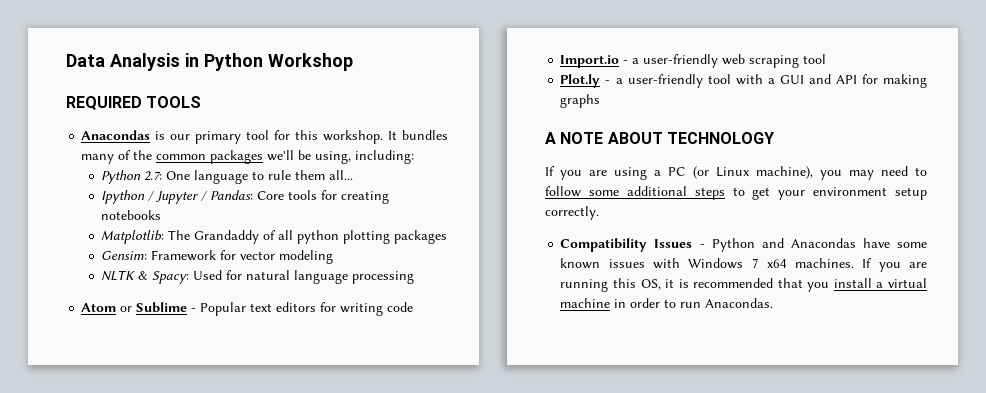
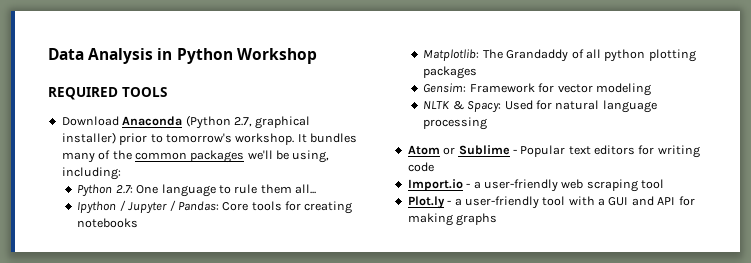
[81,130,319,144] Anacondas is our primary tool for this -> [61,115,311,129] [61,132,232,145] Download Anaconda (Python 2.7, graphical installer) prior to tomorrow's
[545,132,774,144] [545,166,927,180] [545,186,927,200] [545,206,599,220] [560,238,927,252] [560,258,927,272] [560,278,927,292] [560,298,774,308] // A NOTE ABOUT TECHNOLOGY // If you are using a PC (or Linux machine), you may need to follow some additional steps to get your environment setup correctly. // Compatibility Issues - Python and Anacondas have some known issues with Windows 7 x64 machines. If you are running this OS, it is recommended that you install a virtual machine in order to run Anacondas. -> (498, 219) none

